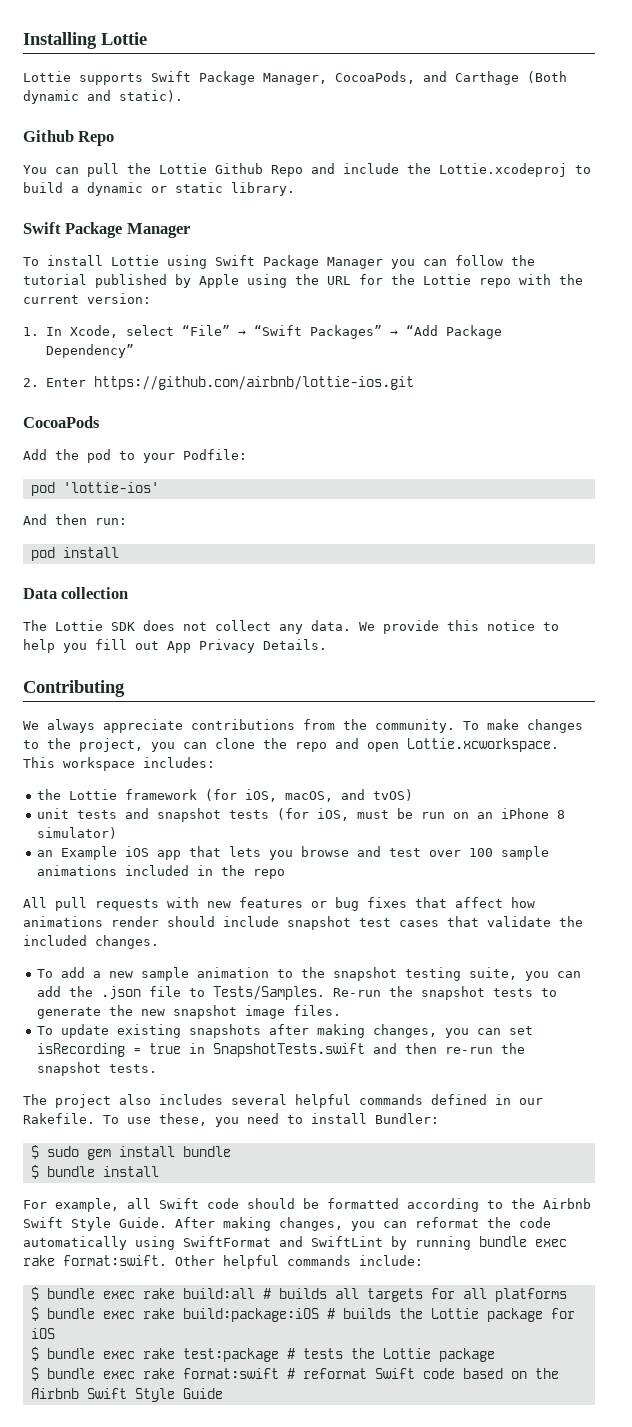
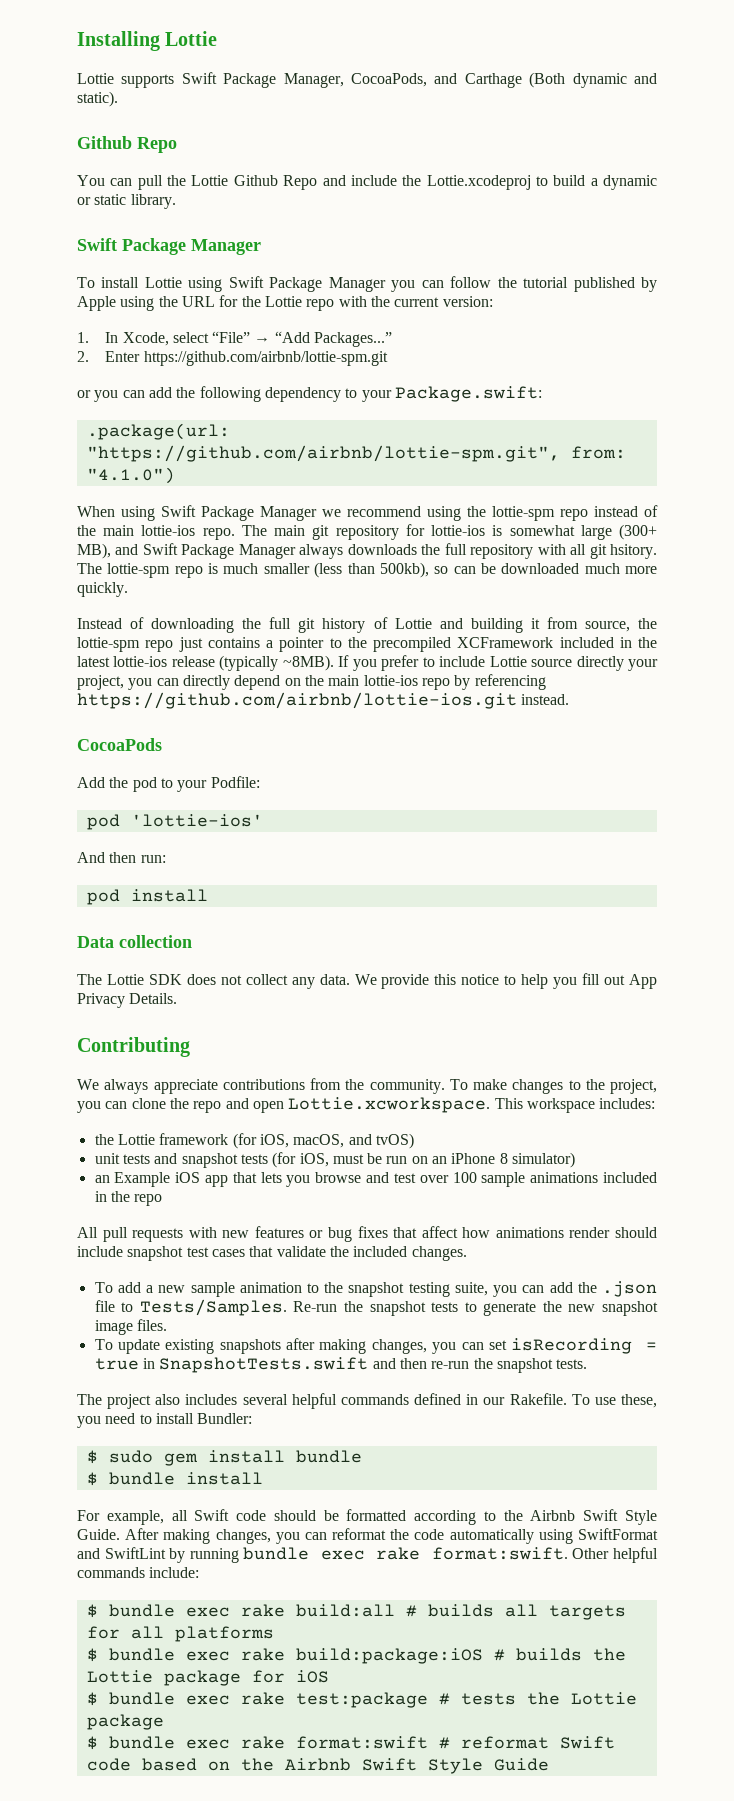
[253,325,502,339] [45,344,134,358] [23,378,86,387] “Swift Packages” → “Add Package Dependency” // 2. Enter -> [274,331,393,347] [77,351,388,366] [77,386,542,402] [86,423,230,440] [86,445,626,462] [86,467,175,484] [77,505,658,521] [77,524,657,540] [77,543,657,559] [77,562,657,578] [77,582,128,597] [77,617,657,633] [77,637,657,652] [77,655,658,671] [77,674,546,690] “Add Packages...” // 2. Enter https://github.com/airbnb/lottie-spm.git // or you can add the following dependency to your Package.swift: // .package(url: "https://github.com/airbnb/lottie-spm.git", from: "4.1.0") // When using Swift Package Manager we recommend using the lottie-spm repo instead of the main lottie-ios repo. The main git repository for lottie-ios is somewhat large (300+ MB), and Swift Package Manager always downloads the full repository with all git hsitory. The lottie-spm repo is much smaller (less than 500kb), so can be downloaded much more quickly. // Instead of downloading the full git history of Lottie and building it from source, the lottie-spm repo just contains a pointer to the precompiled XCFramework included in the latest lottie-ios release (typically ~8MB). If you prefer to include Lottie source directly your project, you can directly depend on the main lottie-ios repo by referencing
(414, 383) none -> [521,694,570,705] instead.

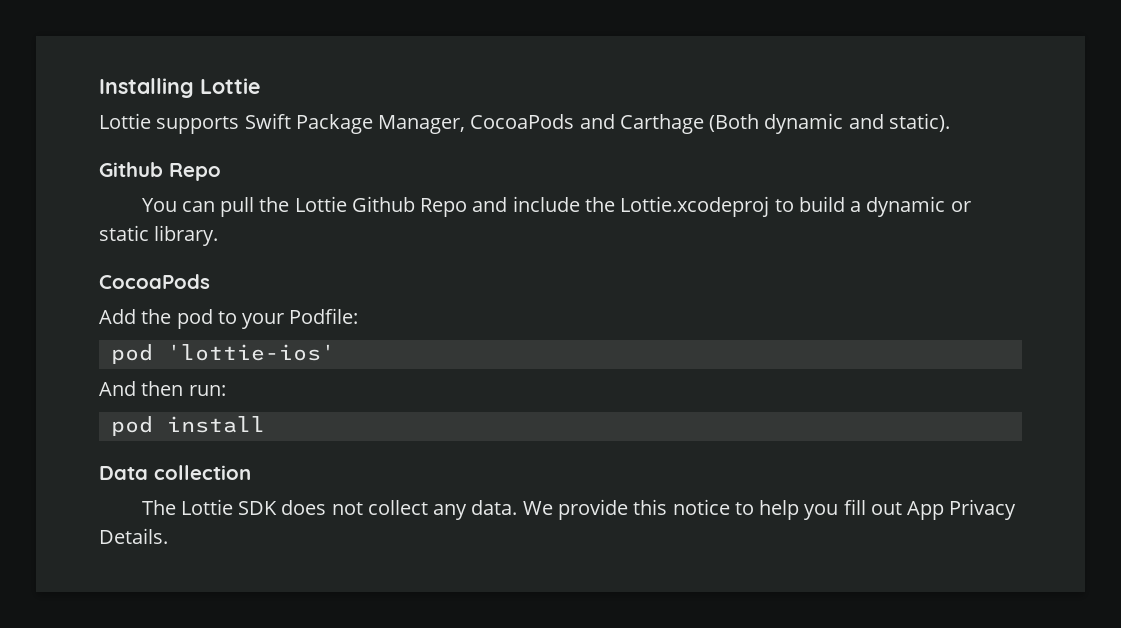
[351,73,427,87] CocoaPods, -> [470,114,575,129] CocoaPods
[77,238,261,255] [77,276,657,292] [77,295,493,311] [77,331,393,347] [77,351,388,366] [77,386,542,402] [86,423,230,440] [86,445,626,462] [86,467,175,484] [77,505,658,521] [77,524,657,540] [77,543,657,559] [77,562,657,578] [77,582,128,597] [77,617,657,633] [77,637,657,652] [77,655,658,671] [77,674,546,690] [77,692,570,709] // Swift Package Manager // To install Lottie using Swift Package Manager you can follow the tutorial published by Apple using the URL for the Lottie repo with the current version: // 1. In Xcode, select “File” → “Add Packages...” // 2. Enter https://github.com/airbnb/lottie-spm.git // or you can add the following dependency to your Package.swift: // .package(url: "https://github.com/airbnb/lottie-spm.git", from: "4.1.0") // When using Swift Package Manager we recommend using the lottie-spm repo instead of the main lottie-ios repo. The main git repository for lottie-ios is somewhat large (300+ MB), and Swift Package Manager always downloads the full repository with all git hsitory. The lottie-spm repo is much smaller (less than 500kb), so can be downloaded much more quickly. // Instead of downloading the full git history of Lottie and building it from source, the lottie-spm repo just contains a pointer to the precompiled XCFramework included in the latest lottie-ios release (typically ~8MB). If you prefer to include Lottie source directly your project, you can directly depend on the main lottie-ios repo by referencing https://github.com/airbnb/lottie-ios.git instead. -> (219, 235) none
[77,1037,190,1057] [77,1078,657,1094] [77,1097,656,1113] [94,1133,414,1149] [94,1152,576,1168] [94,1172,657,1187] [94,1191,163,1206] [77,1226,657,1242] [77,1246,467,1261] [94,1281,658,1297] [94,1299,658,1316] [94,1319,167,1335] [94,1338,657,1354] [94,1357,588,1373] [77,1393,657,1409] [77,1413,253,1428] [86,1450,362,1466] [86,1472,263,1486] [77,1509,657,1525] [77,1528,658,1544] [77,1547,658,1563] [77,1567,200,1578] [86,1604,626,1620] [86,1626,274,1642] [86,1648,626,1664] [86,1670,329,1686] [86,1692,637,1708] [86,1714,164,1730] [86,1736,615,1750] [86,1758,549,1774] // Contributing // We always appreciate contributions from the community. To make changes to the project, you can clone the repo and open Lottie.xcworkspace. This workspace includes: // the Lottie framework (for iOS, macOS, and tvOS) // unit tests and snapshot tests (for iOS, must be run on an iPhone 8 simulator) // an Example iOS app that lets you browse and test over 100 sample animations included in the repo // All pull requests with new features or bug fixes that affect how animations render should include snapshot test cases that validate the included changes. // To add a new sample animation to the snapshot testing suite, you can add the .json file to Tests/Samples. Re-run the snapshot tests to generate the new snapshot image files. // To update existing snapshots after making changes, you can set isRecording = true in SnapshotTests.swift and then re-run the snapshot tests. // The project also includes several helpful commands defined in our Rakefile. To use these, you need to install Bundler: // $ sudo gem install bundle // $ bundle install // For example, all Swift code should be formatted according to the Airbnb Swift Style Guide. After making changes, you can reformat the code automatically using SwiftFormat and SwiftLint by running bundle exec rake format:swift. Other helpful commands include: // $ bundle exec rake build:all # builds all targets for all platforms // $ bundle exec rake build:package:iOS # builds the Lottie package for iOS // $ bundle exec rake test:package # tests the Lottie package // $ bundle exec rake format:swift # reformat Swift code based on the Airbnb Swift Style Guide -> (168, 536) none

